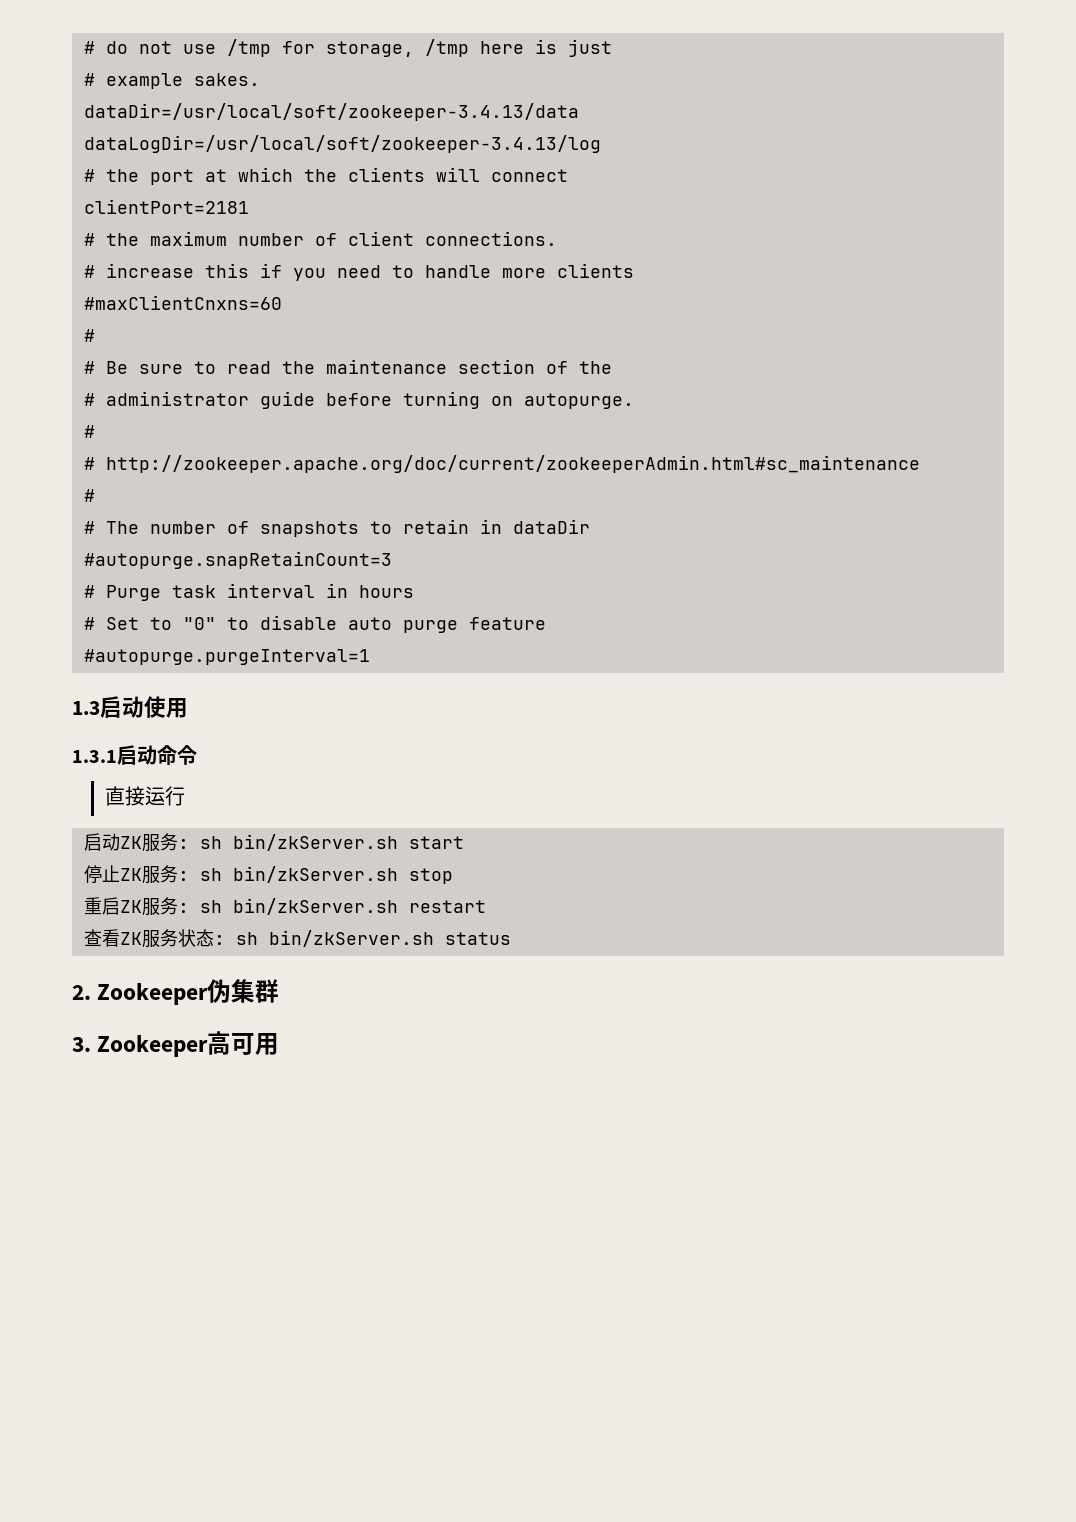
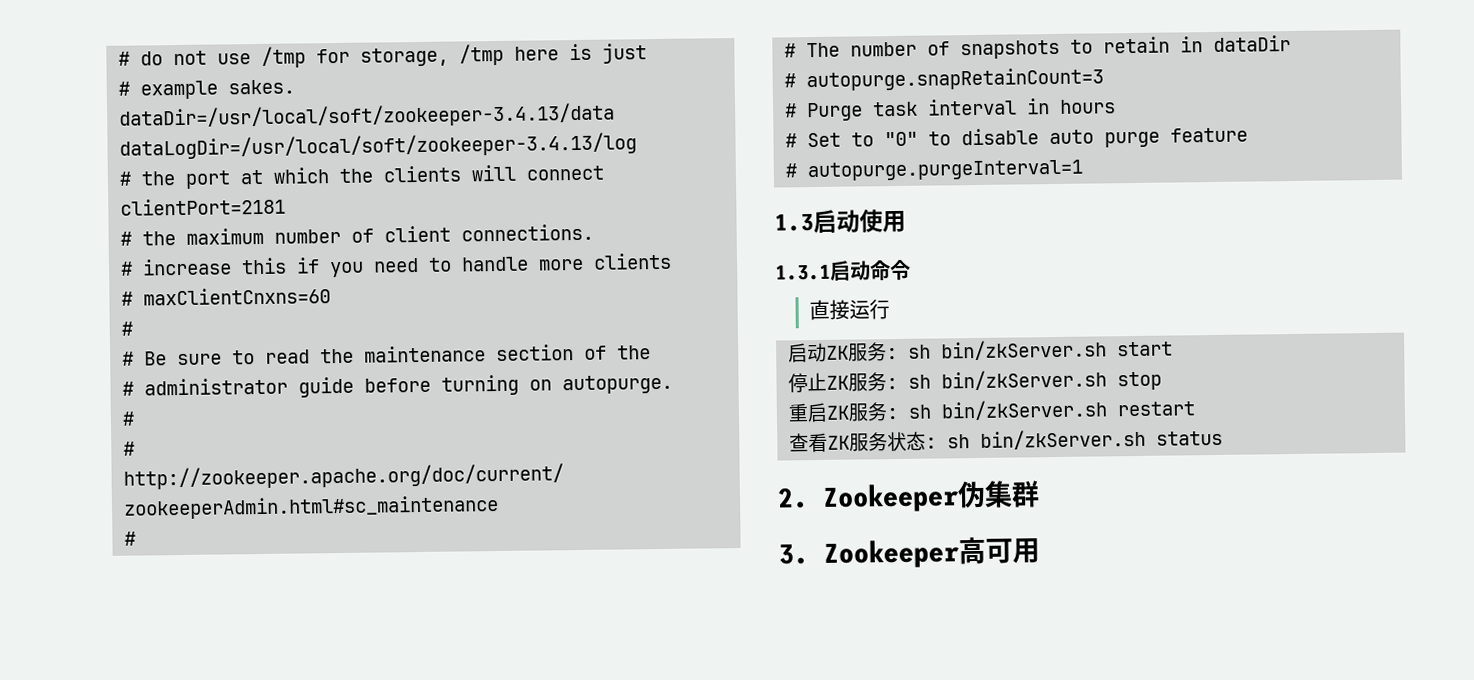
[84,295,282,310] #maxClientCnxns=60 -> [121,287,331,306] # maxClientCnxns=60
[84,551,392,569] #autopurge.snapRetainCount=3 -> [784,67,1104,92] # autopurge.snapRetainCount=3
[84,649,370,665] #autopurge.purgeInterval=1 -> [785,159,1083,182] # autopurge.purgeInterval=1

